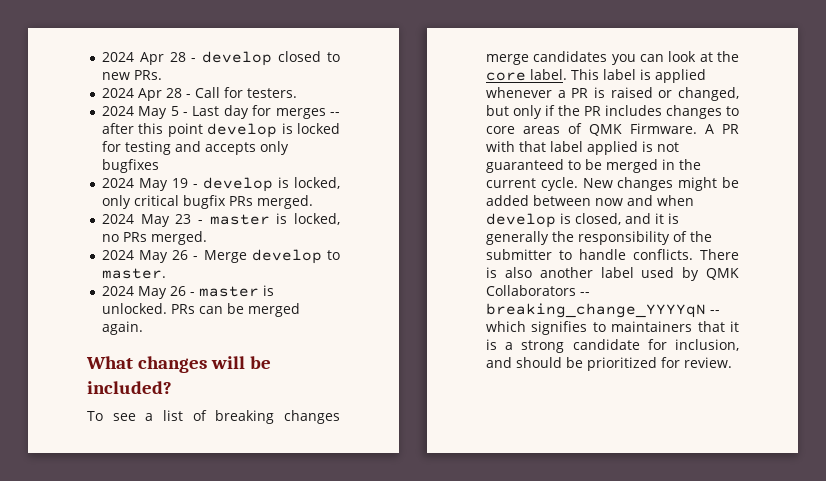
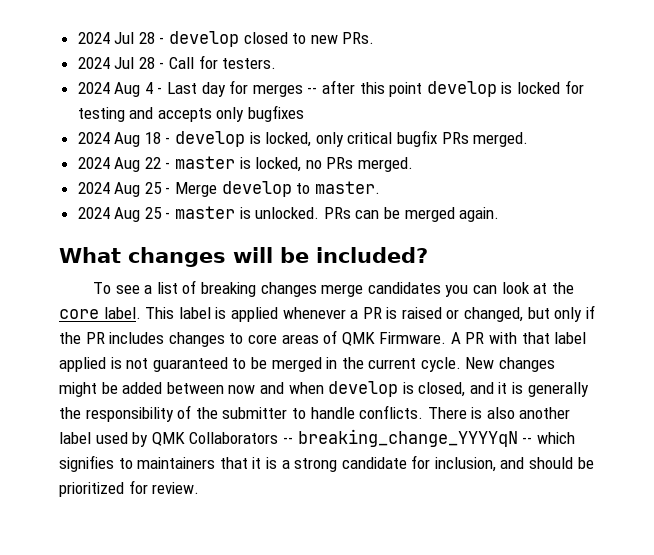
[101,52,164,65] 2024 Apr -> [77,32,135,44] 2024 Jul
[137,88,162,101] Apr -> [114,57,135,69] Jul
[138,106,179,119] May 5 -> [114,82,153,97] Aug 4
[138,178,188,191] May 19 -> [114,132,161,147] Aug 18
[140,214,192,227] May 23 -> [114,157,161,172] Aug 22
[139,250,189,263] May 26 -> [114,182,162,197] Aug 25
[137,286,186,299] May 26 -> [114,207,162,222] Aug 25

